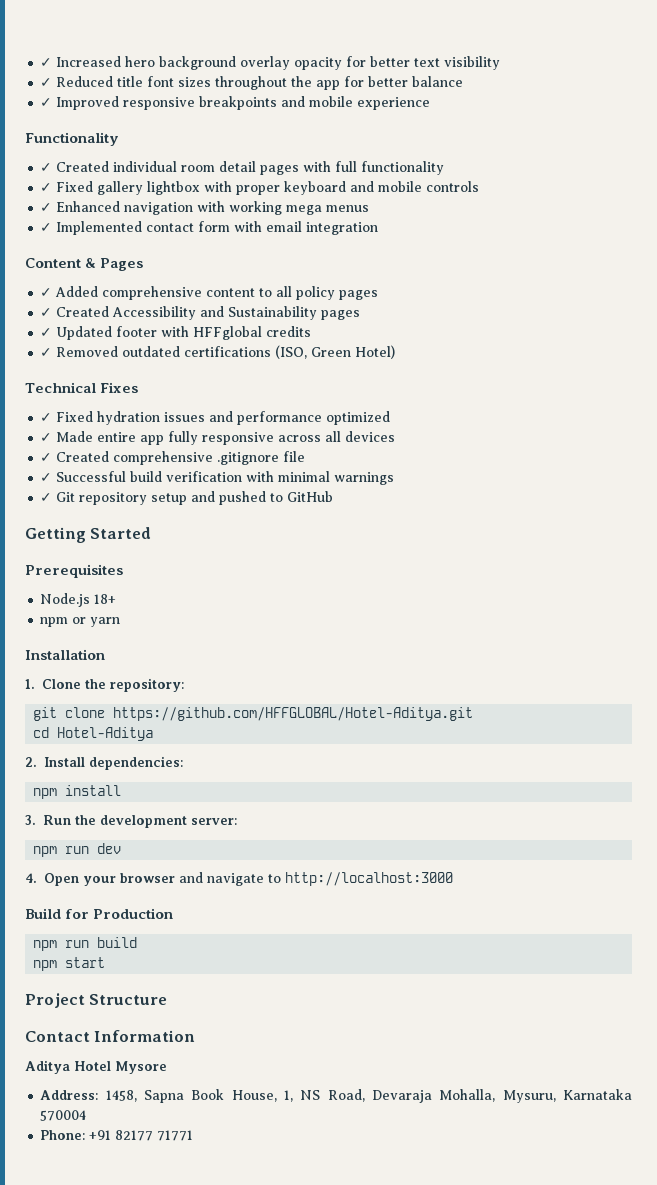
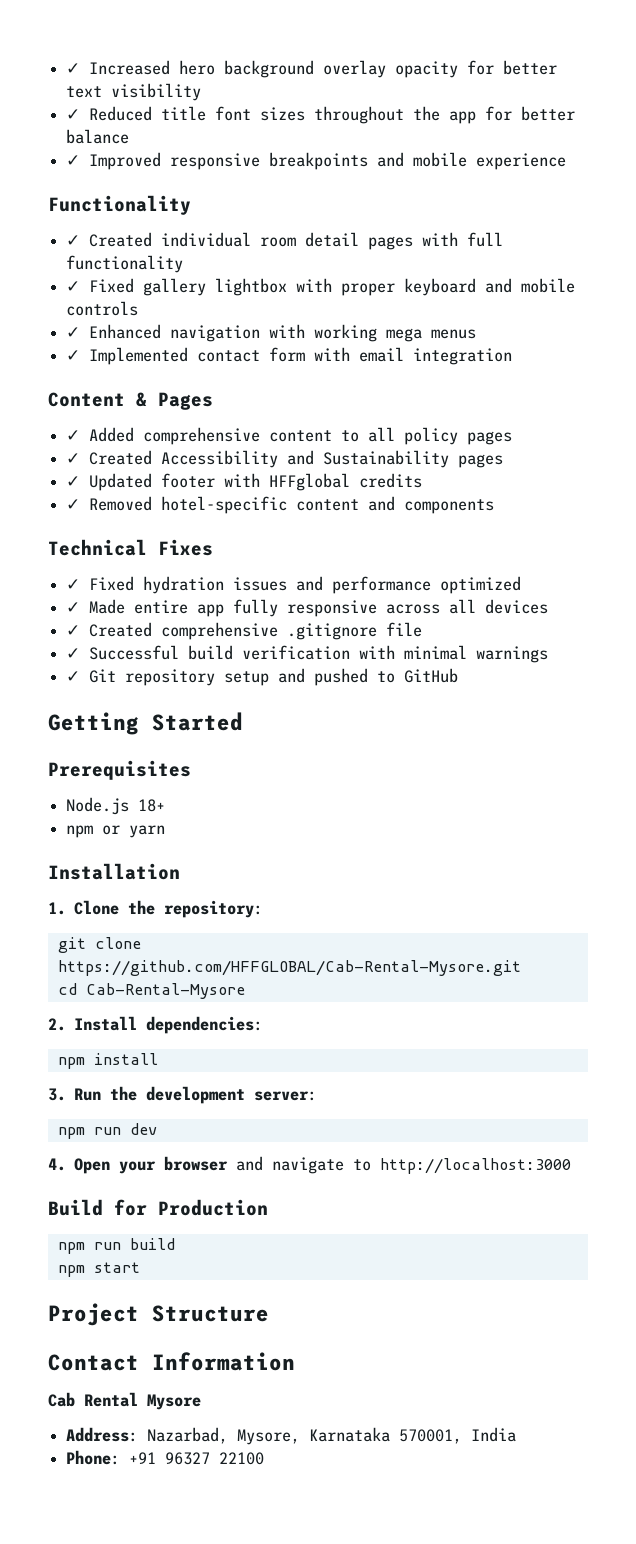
[122,345,396,359] outdated certifications (ISO, Green Hotel) -> [161,496,495,514] hotel-specific content and components
[113,707,474,721] https://github.com/HFFGLOBAL/Hotel-Aditya.git -> [57,960,521,976] https://github.com/HFFGLOBAL/Cab-Rental-Mysore.git
[57,727,154,741] Hotel-Aditya -> [85,983,245,999] Cab-Rental-Mysore
[25,1060,111,1074] Aditya Hotel -> [48,1392,138,1407] Cab Rental
[105,1089,632,1103] [40,1110,87,1121] 1458, Sapna Book House, 1, NS Road, Devaraja Mohalla, Mysuru, Karnataka 570004 -> [147,1427,517,1445] Nazarbad, Mysore, Karnataka 570001, India
[115,1130,194,1141] 82177 71771 -> [165,1452,265,1465] 96327 22100

